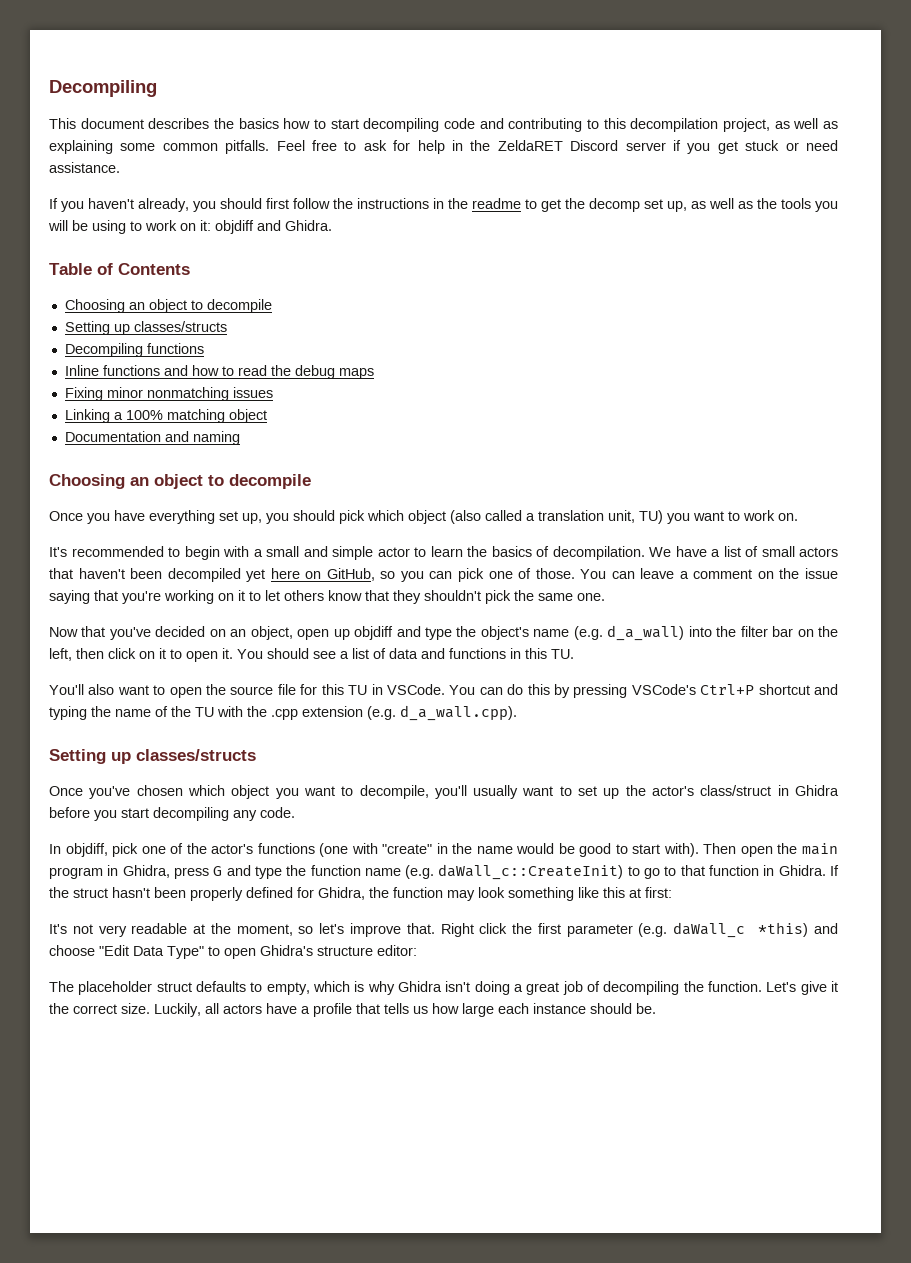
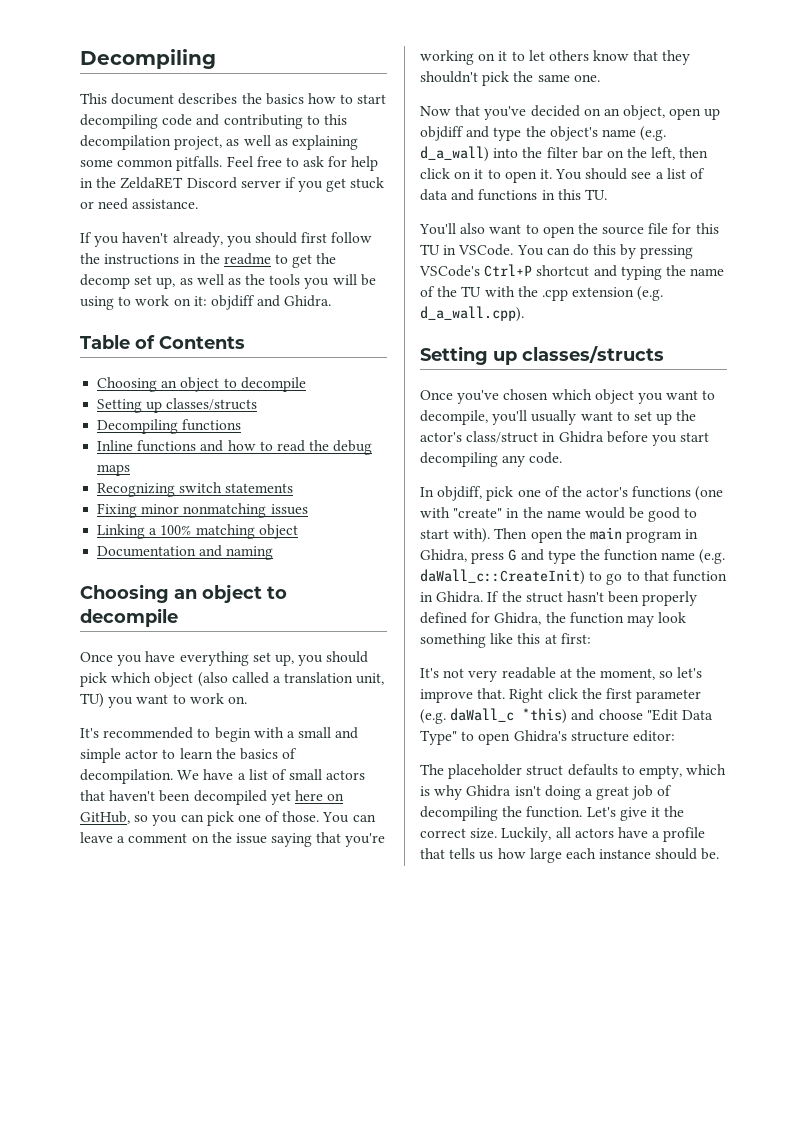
(374, 373) none -> [97,482,294,497] // Recognizing switch statements

